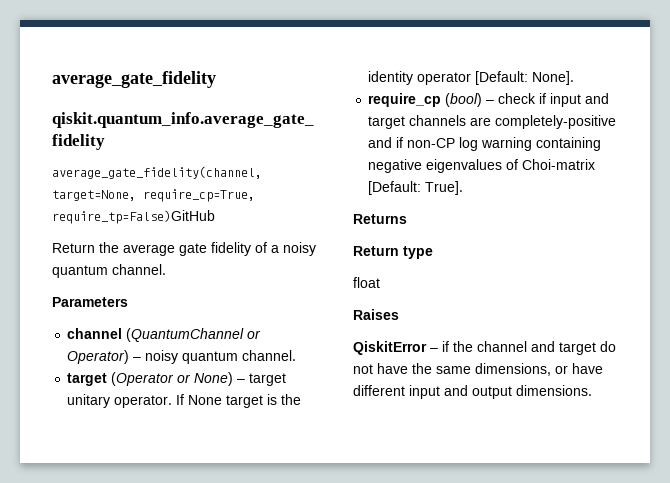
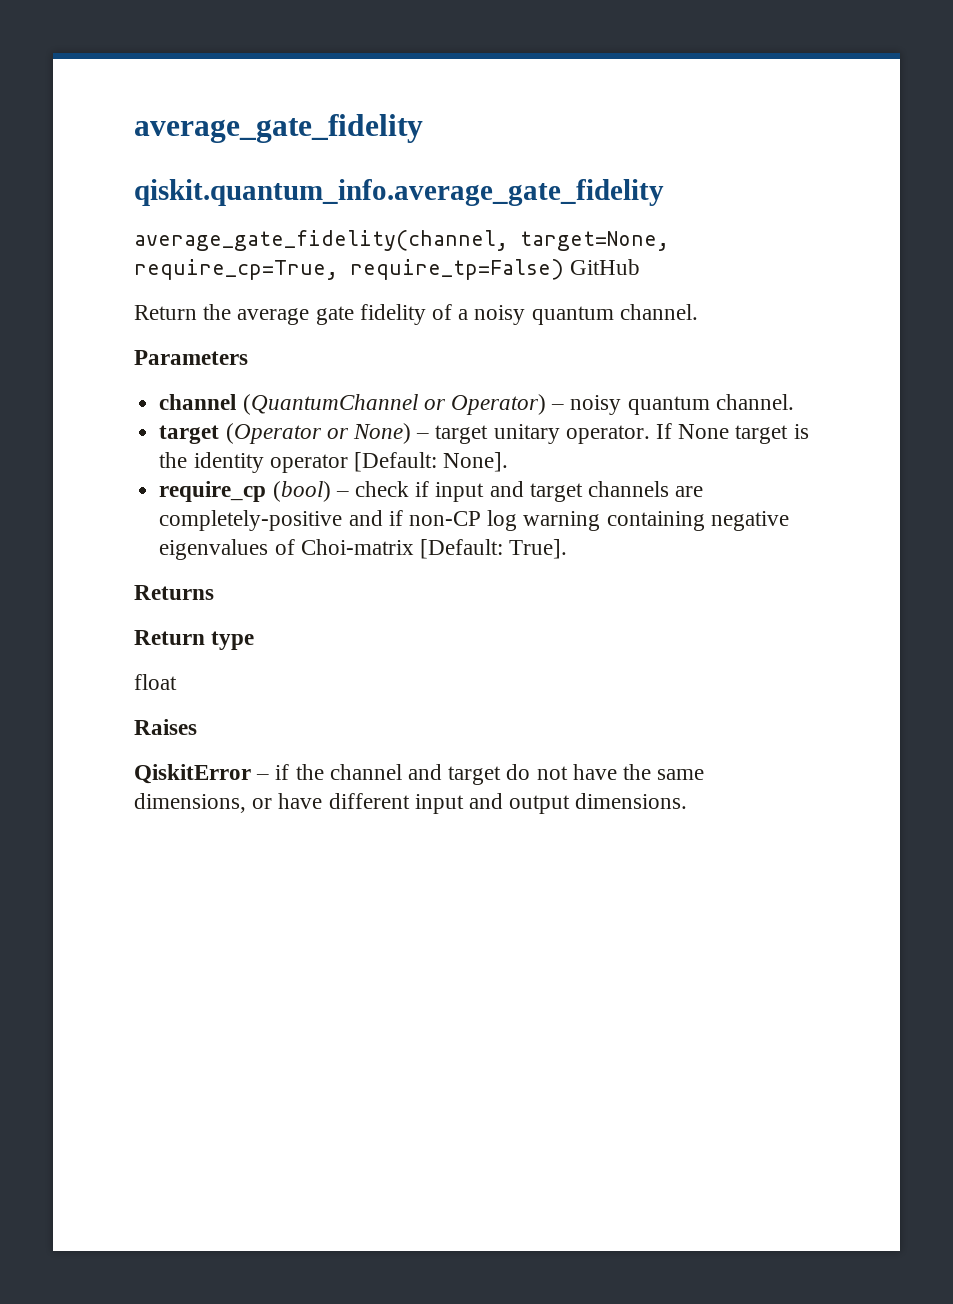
[52,210,215,224] require_tp=False)GitHub -> [350,259,641,280] require_tp=False) GitHub

